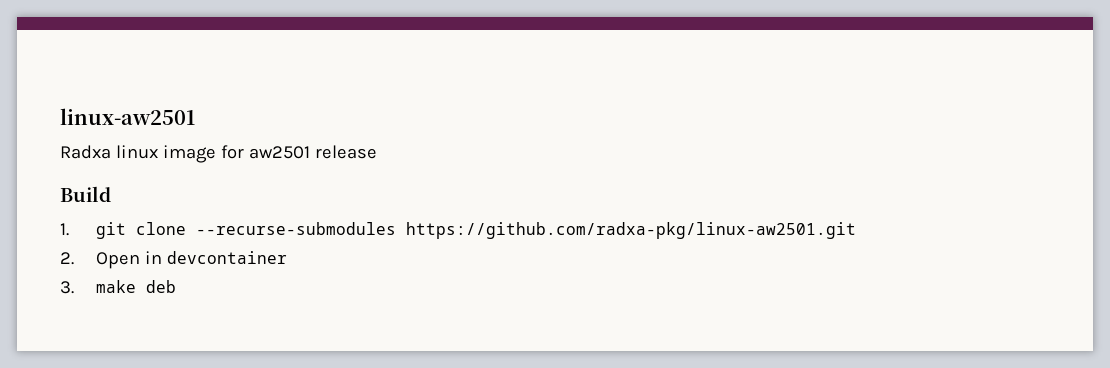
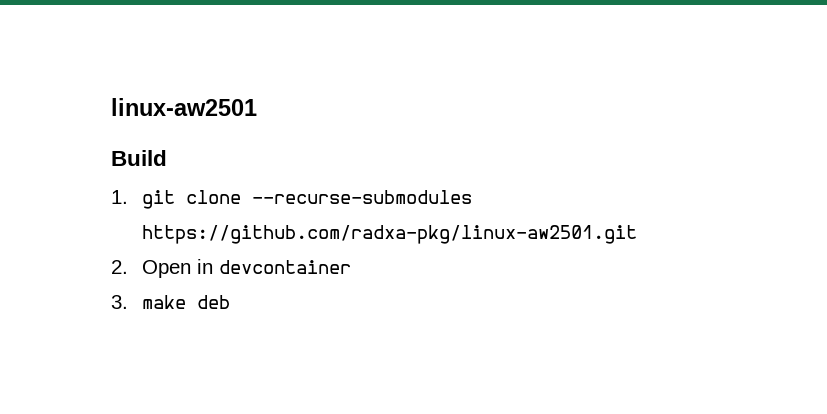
[60,145,377,163] // Radxa linux image for aw2501 release -> (257, 107) none

